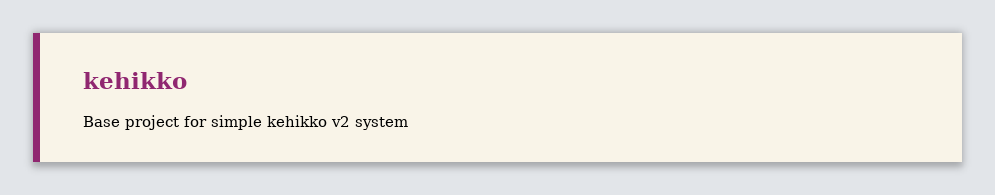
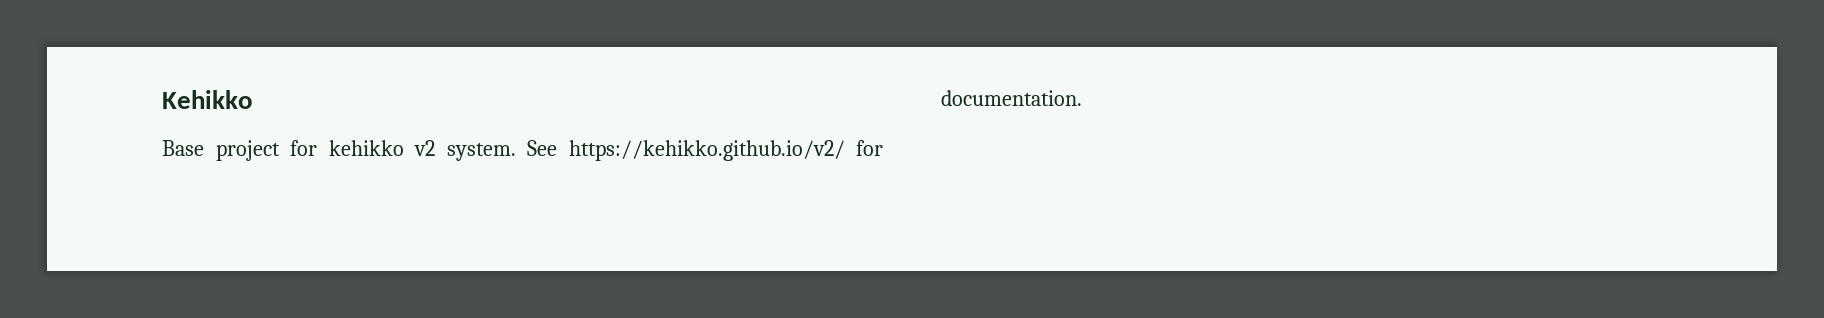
[83,72,187,89] kehikko -> [162,90,253,109] Kehikko
[211,115,262,130] simple -> (317, 148) none
[355,117,408,130] system -> [446,140,883,161] [941,90,1082,106] system. See https://kehikko.github.io/v2/ for documentation.

